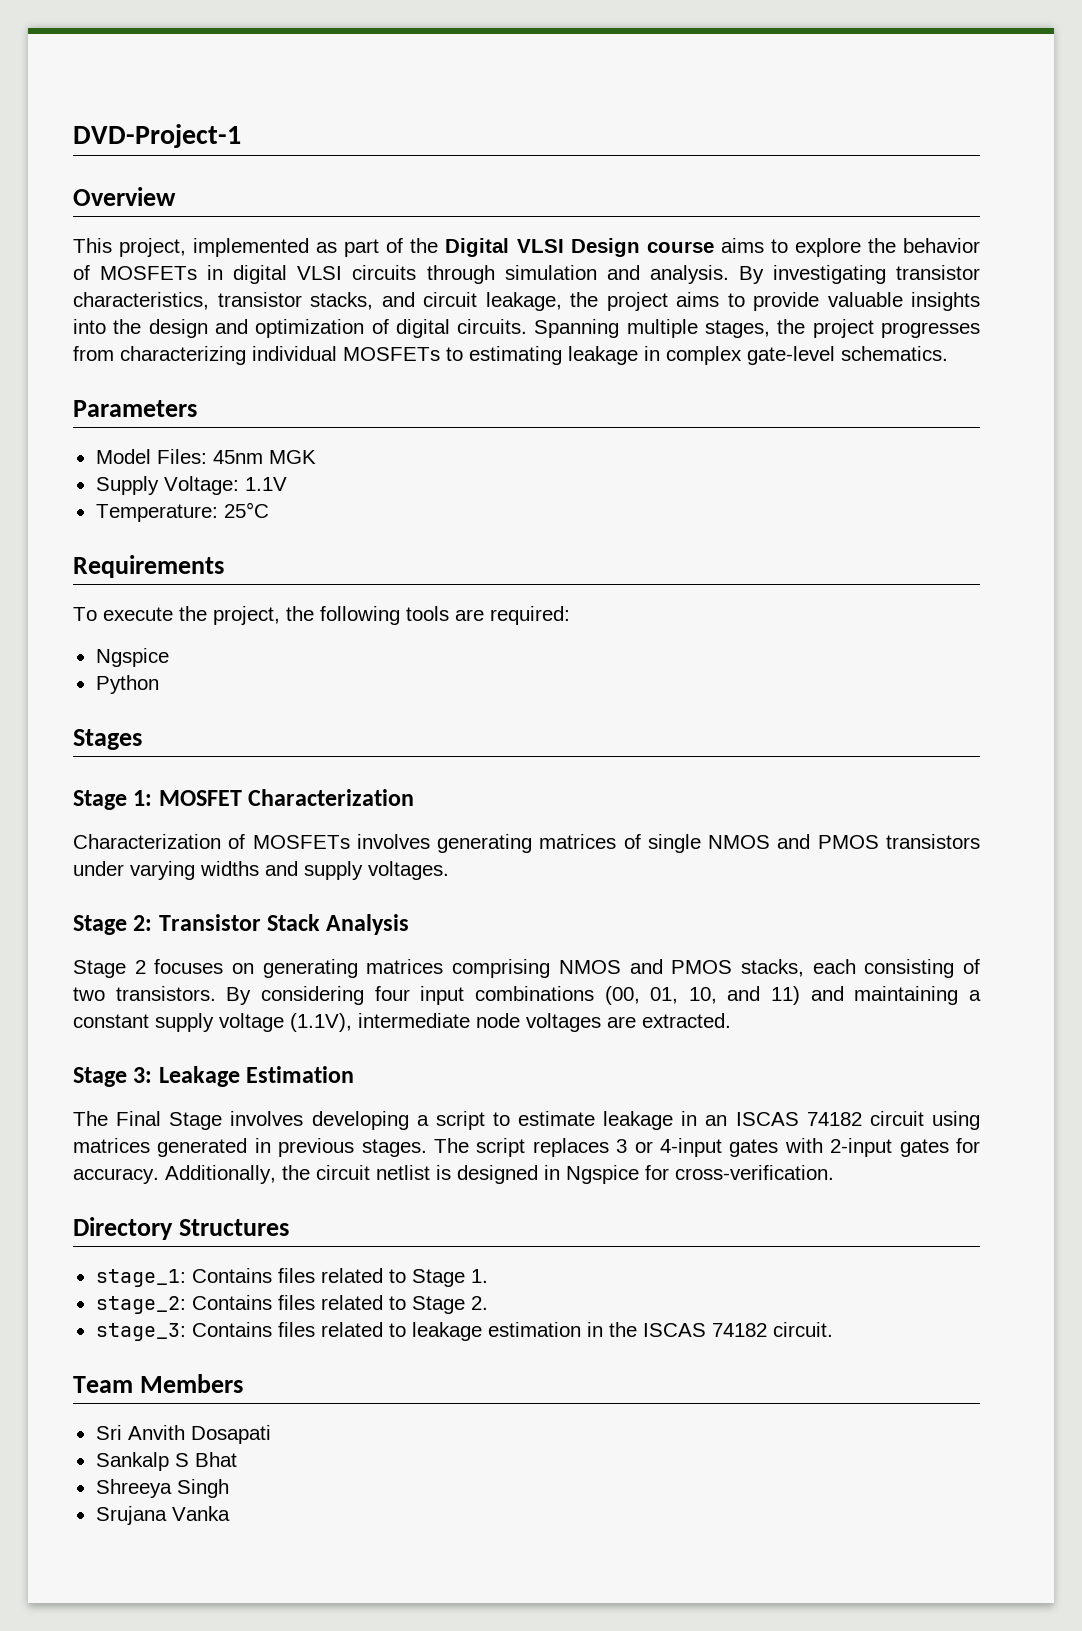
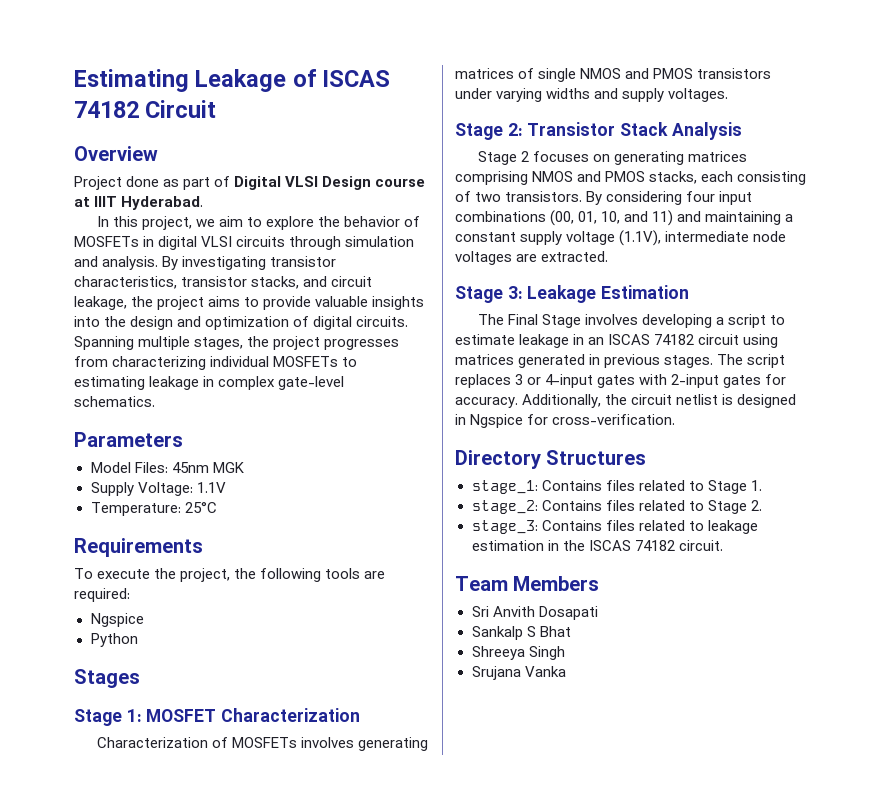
[73,124,241,148] [73,187,176,206] [73,238,310,257] DVD-Project-1 // Overview // This project, implemented -> [74,69,391,92] [74,100,217,118] [74,146,158,161] [74,176,160,190] Estimating Leakage of ISCAS 74182 Circuit // Overview // Project done
[410,238,439,253] the -> (231, 181) none
[720,238,764,253] aims -> [74,196,204,210] [96,216,244,230] at IIIT Hyderabad. // In this project, we aim

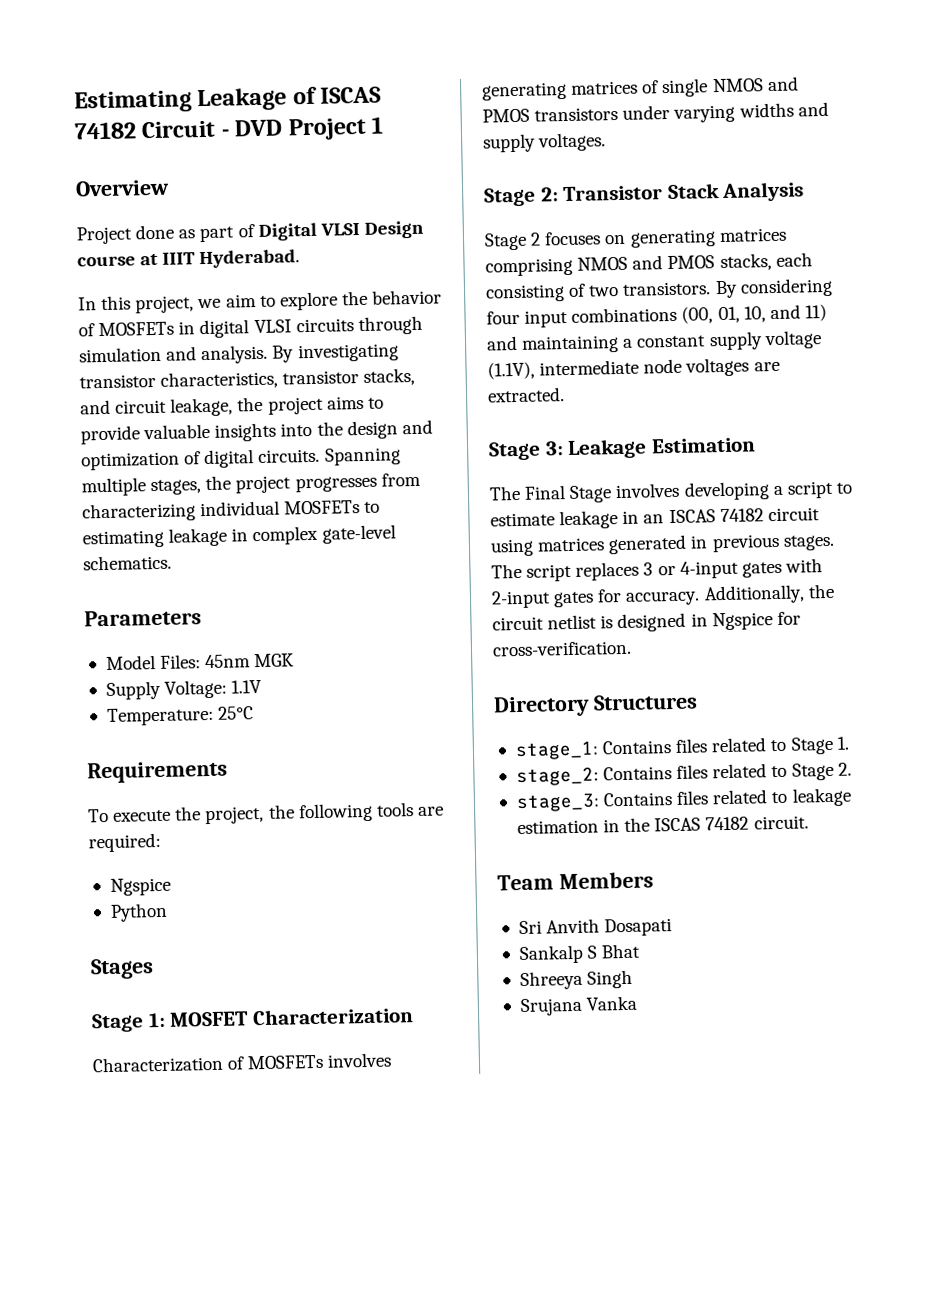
(217, 109) none -> [220,116,384,141] - DVD Project 1

